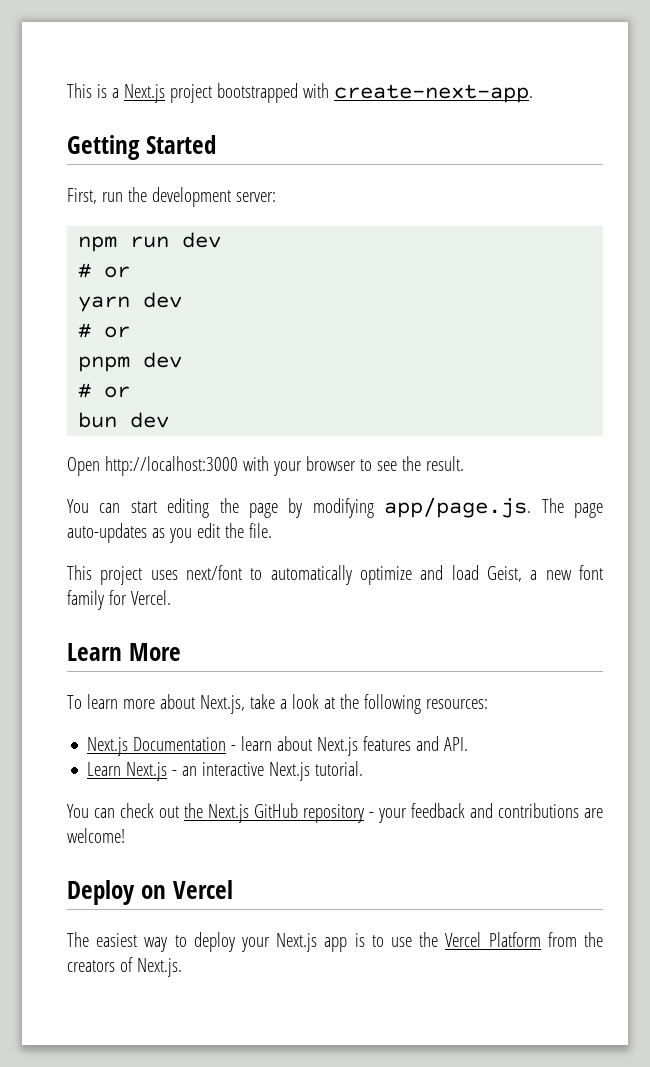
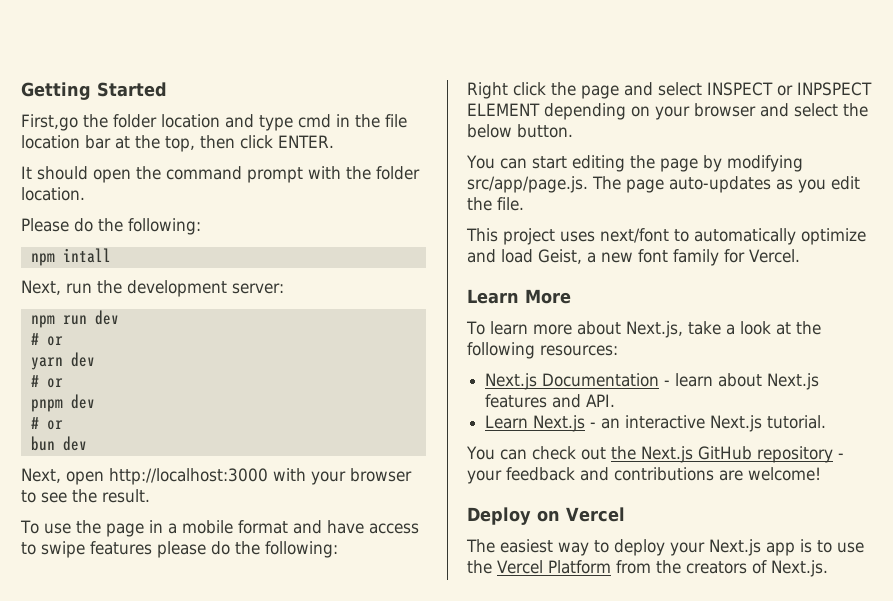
[67,83,533,103] [67,135,216,160] [67,188,97,204] This is a Next.js project bootstrapped with create-next-app. // Getting Started // First, -> [21,82,167,100] [21,114,407,131] [21,135,334,152] [21,166,420,183] [21,187,85,201] [21,218,201,235] [30,248,111,266] [21,280,61,295] Getting Started // First,go the folder location and type cmd in the file location bar at the top, then click ENTER. // It should open the command prompt with the folder location. // Please do the following: // npm intall // Next,
[67,457,100,476] Open -> [21,468,104,485] Next, open
(464, 463) none -> [20,520,419,537] [21,541,338,558] [467,82,872,99] [467,103,868,120] [467,124,573,138] // To use the page in a mobile format and have access to swipe features please do the following: // Right click the page and select INSPECT or INPSPECT ELEMENT depending on your browser and select the below button.
[384,497,532,518] app/page.js. -> [467,176,588,193] src/app/page.js.

